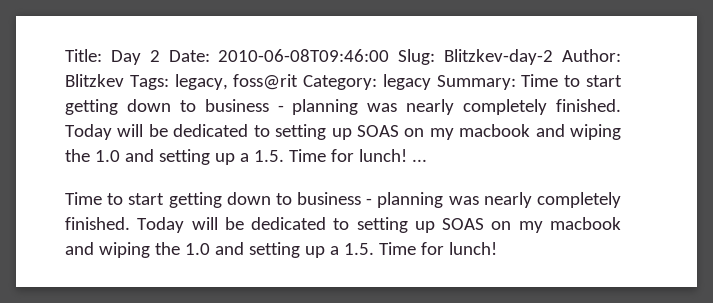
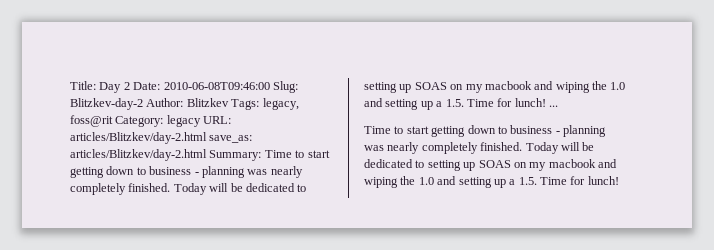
(431, 82) none -> [203,116,232,124] [70,132,253,144] [70,149,207,161] URL: articles/Blitzkev/day-2.html save_as: articles/Blitzkev/day-2.html

